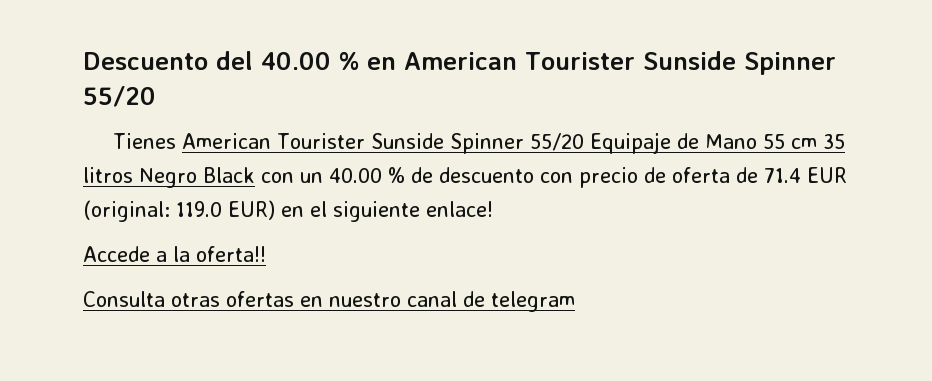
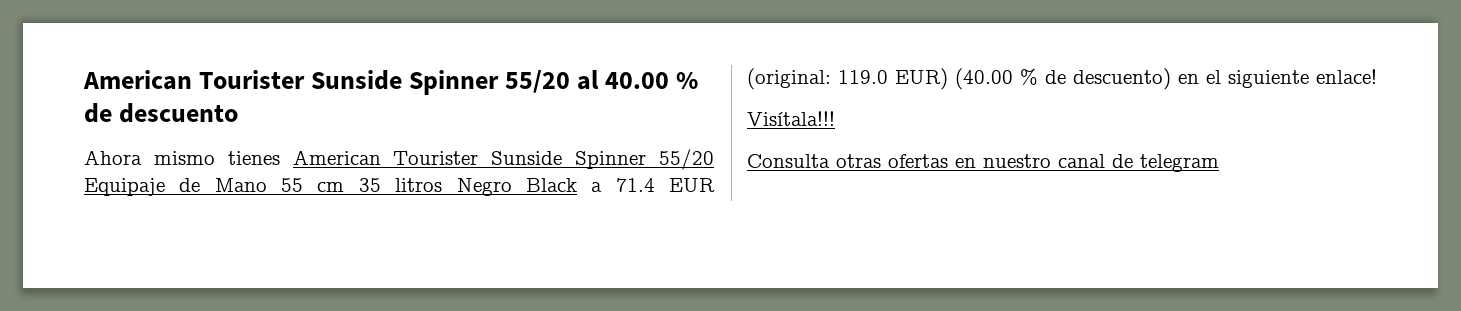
[83,51,836,75] [83,86,156,107] [112,133,176,149] Descuento del 40.00 % en American Tourister Sunside Spinner 55/20 // Tienes -> [83,70,699,95] [84,103,239,123] [84,150,280,165] American Tourister Sunside Spinner 55/20 al 40.00 % de descuento // Ahora mismo tienes
[261,167,758,188] con un 40.00 % de descuento con precio de oferta de -> [591,182,603,192] a
(275, 210) none -> [955,68,1171,90] (40.00 % de descuento)
[83,246,266,262] Accede a la oferta!! -> [747,111,835,126] Visítala!!!

